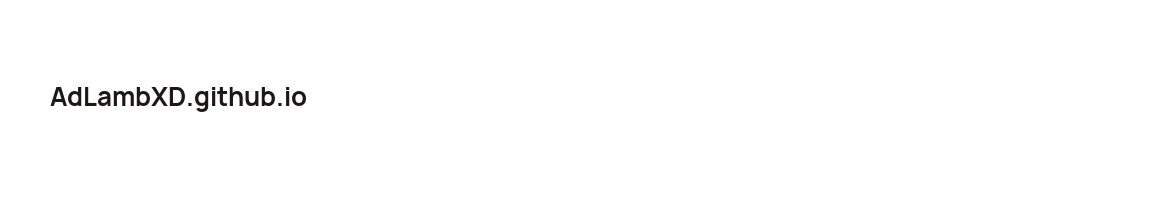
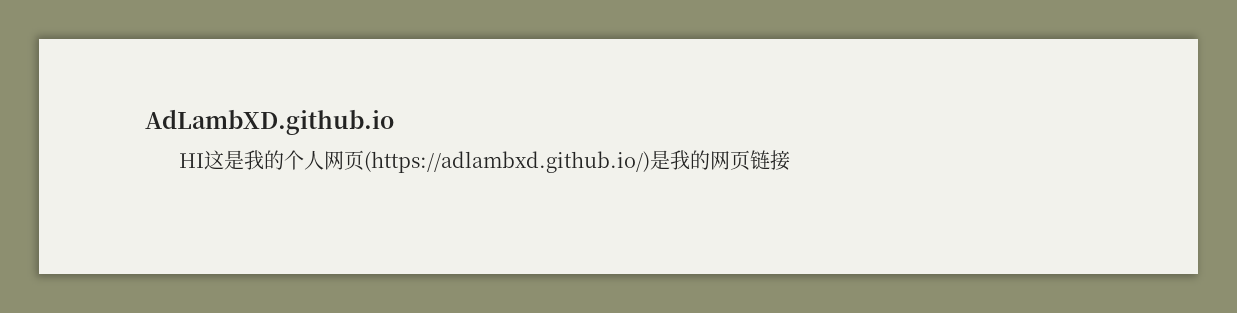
(307, 99) none -> [179,150,791,173] // HI这是我的个人网页(https://adlambxd.github.io/)是我的网页链接

